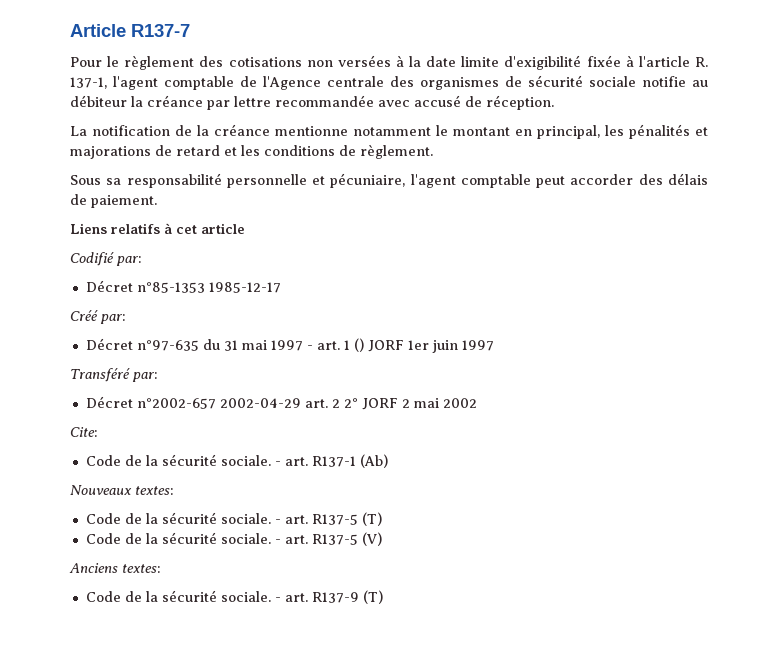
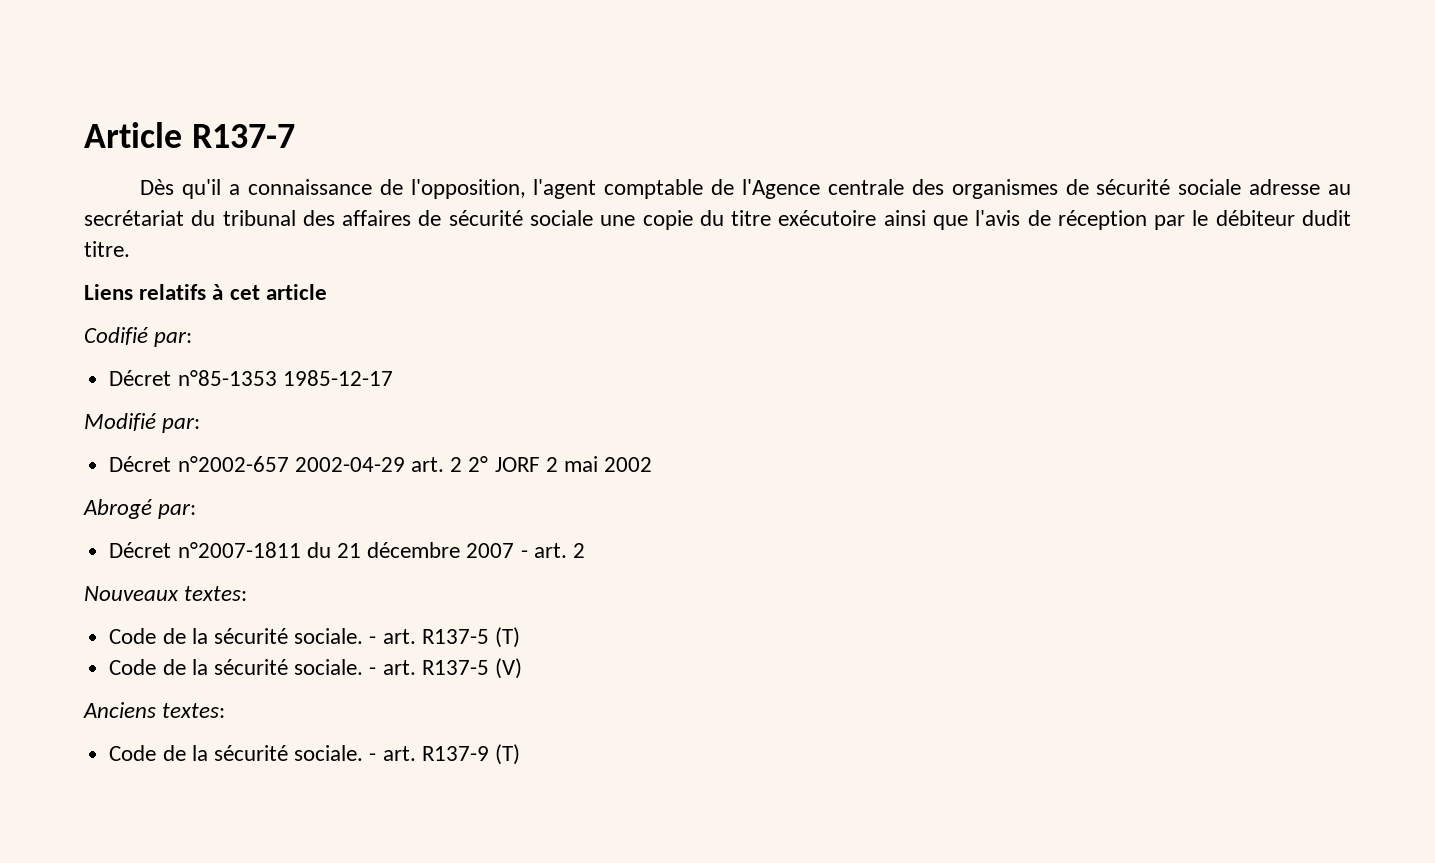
[70,55,708,70] [70,77,107,89] Pour le règlement des cotisations non versées à la date limite d'exigibilité fixée à l'article R. 137-1, -> [140,179,526,199] Dès qu'il a connaissance de l'opposition,
[642,76,708,87] [70,95,554,110] [70,124,708,139] [70,144,433,159] [70,173,708,188] [70,194,157,208] notifie au débiteur la créance par lettre recommandée avec accusé de réception. // La notification de la créance mentionne notamment le montant en principal, les pénalités et majorations de retard et les conditions de règlement. // Sous sa responsabilité personnelle et pécuniaire, l'agent comptable peut accorder des délais de paiement. -> [1249,179,1352,195] [84,210,1351,230] [84,241,130,257] adresse au secrétariat du tribunal des affaires de sécurité sociale une copie du titre exécutoire ainsi que l'avis de réception par le débiteur dudit titre.
[70,310,126,324] [85,338,494,353] [70,368,130,382] Créé par: // Décret n°97-635 du 31 mai 1997 - art. 1 () JORF 1er juin 1997 // Transféré -> [84,413,156,431] Modifié
[70,427,98,437] [85,454,388,468] Cite: // Code de la sécurité sociale. - art. R137-1 (Ab) -> [83,499,197,519] [109,542,585,558] Abrogé par: // Décret n°2007-1811 du 21 décembre 2007 - art. 2

